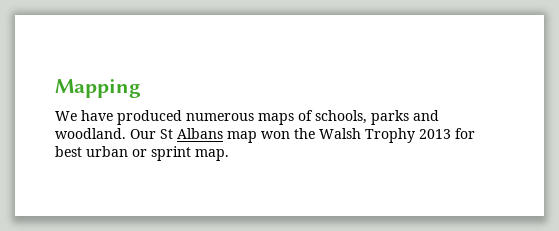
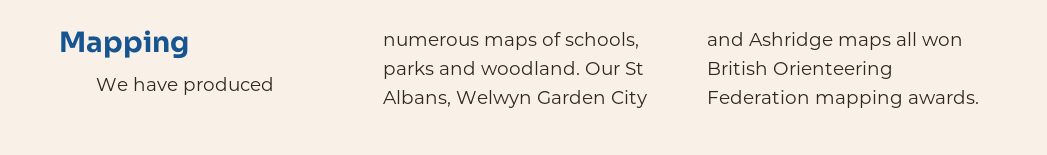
[177,128,475,143] [55,146,229,161] Albans map won the Walsh Trophy 2013 for best urban or sprint map. -> [383,90,647,108] [707,32,963,50] [707,61,893,79] [707,90,979,108] Albans, Welwyn Garden City and Ashridge maps all won British Orienteering Federation mapping awards.

